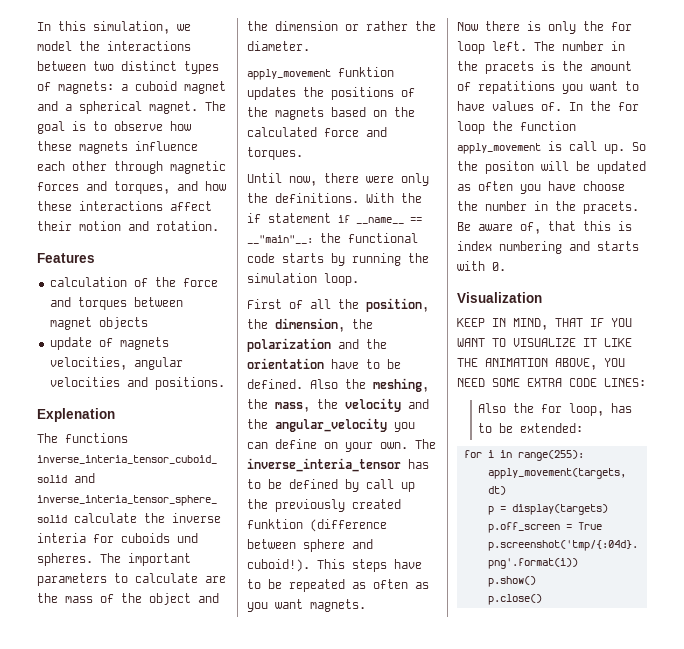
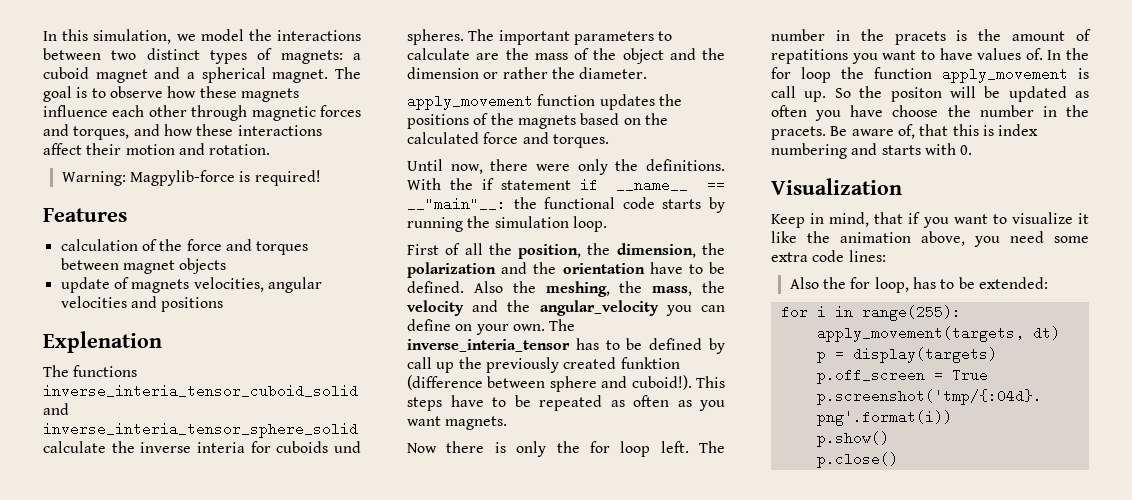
(219, 226) none -> [61,170,321,186] // Warning: Magpylib-force is required!
[154,377,225,390] positions. -> [161,297,224,312] positions
[338,67,394,77] funktion -> [537,94,596,106] function
[457,318,632,330] [457,338,632,347] [457,358,625,370] [457,378,646,387] KEEP IN MIND, THAT IF YOU WANT TO VISUALIZE IT LIKE THE ANIMATION ABOVE, YOU NEED SOME EXTRA CODE LINES: -> [771,212,1089,228] [771,231,1089,247] [771,250,886,262] Keep in mind, that if you want to visualize it like the animation above, you need some extra code lines:

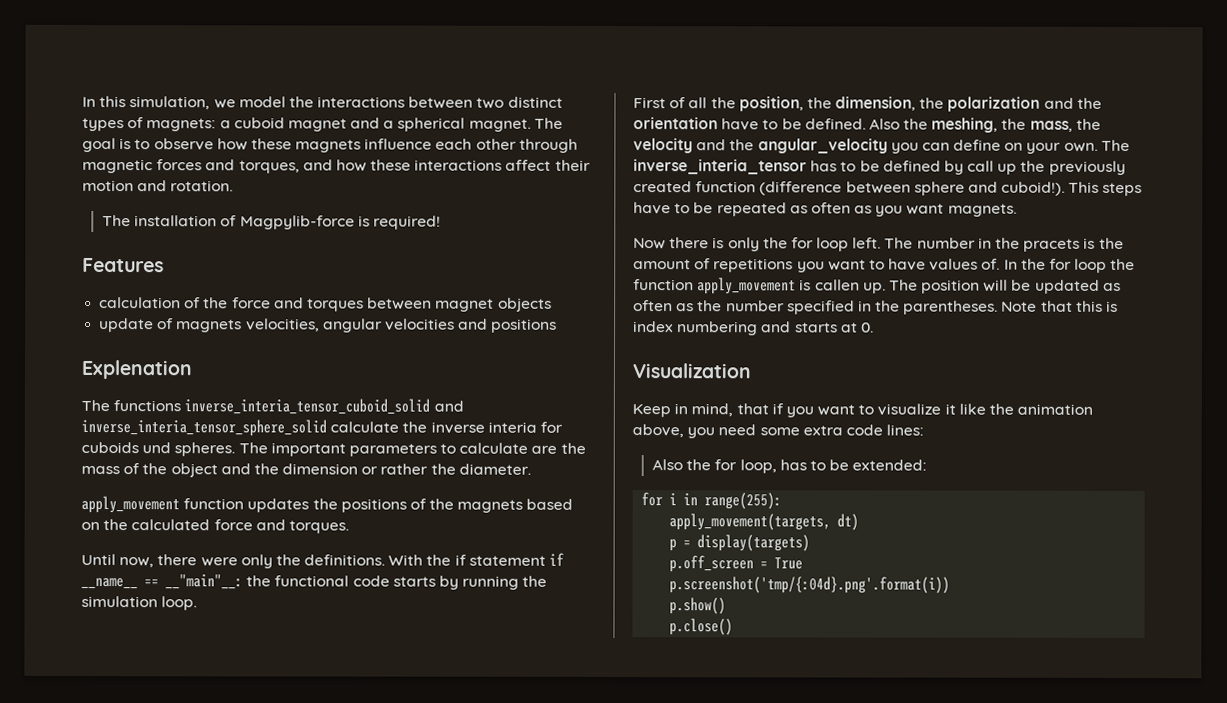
[61,171,126,186] Warning: -> [101,215,238,227] The installation of
[620,357,680,369] funktion -> [695,181,757,193] function
[771,49,848,64] repatitions -> [713,258,794,273] repetitions
[771,86,942,102] call up. So the positon -> [814,279,981,294] callen up. The position
[815,105,939,121] you have choose -> [676,303,695,312] as
[1042,105,1089,117] [771,124,915,140] in the pracets. Be aware of, -> [786,300,1038,315] specified in the parentheses. Note
[924,143,956,155] with -> [840,322,858,333] at

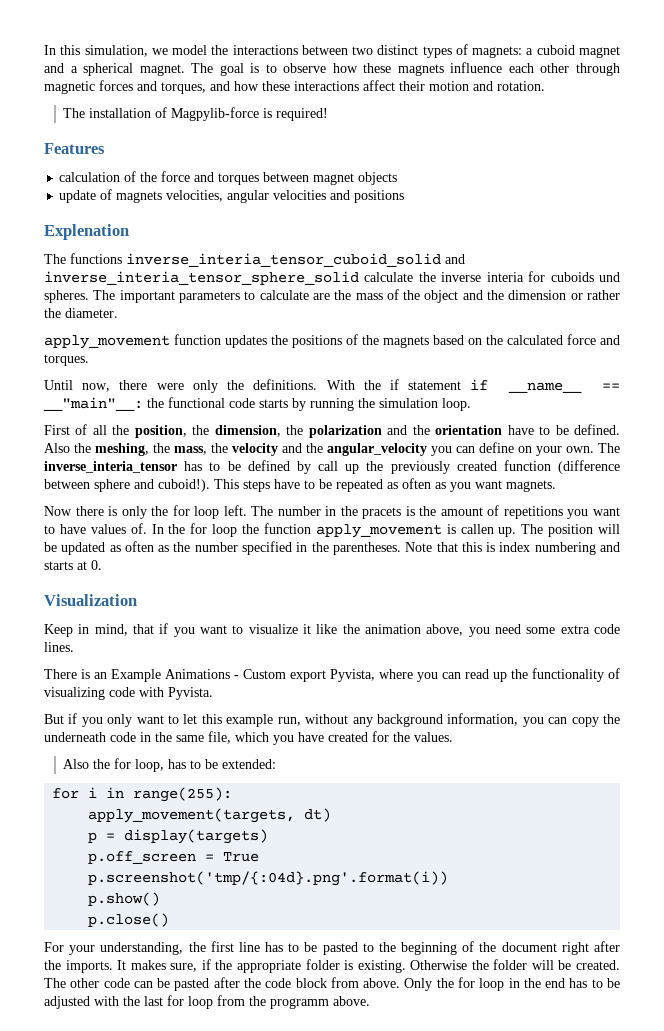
[886,424,925,436] lines: -> [44,642,74,652] [44,668,620,682] [44,687,213,700] [44,713,620,727] [44,731,453,745] lines. // There is an Example Animations - Custom export Pyvista, where you can read up the functionality of visualizing code with Pyvista. // But if you only want to let this example run, without any background information, you can copy the underneath code in the same file, which you have created for the values.
(734, 627) none -> [44,941,620,955] [44,959,620,973] [44,977,621,991] [44,995,370,1009] // For your understanding, the first line has to be pasted to the beginning of the document right after the imports. It makes sure, if the appropriate folder is existing. Otherwise the folder will be created. The other code can be pasted after the code block from above. Only the for loop in the end has to be adjusted with the last for loop from the programm above.

